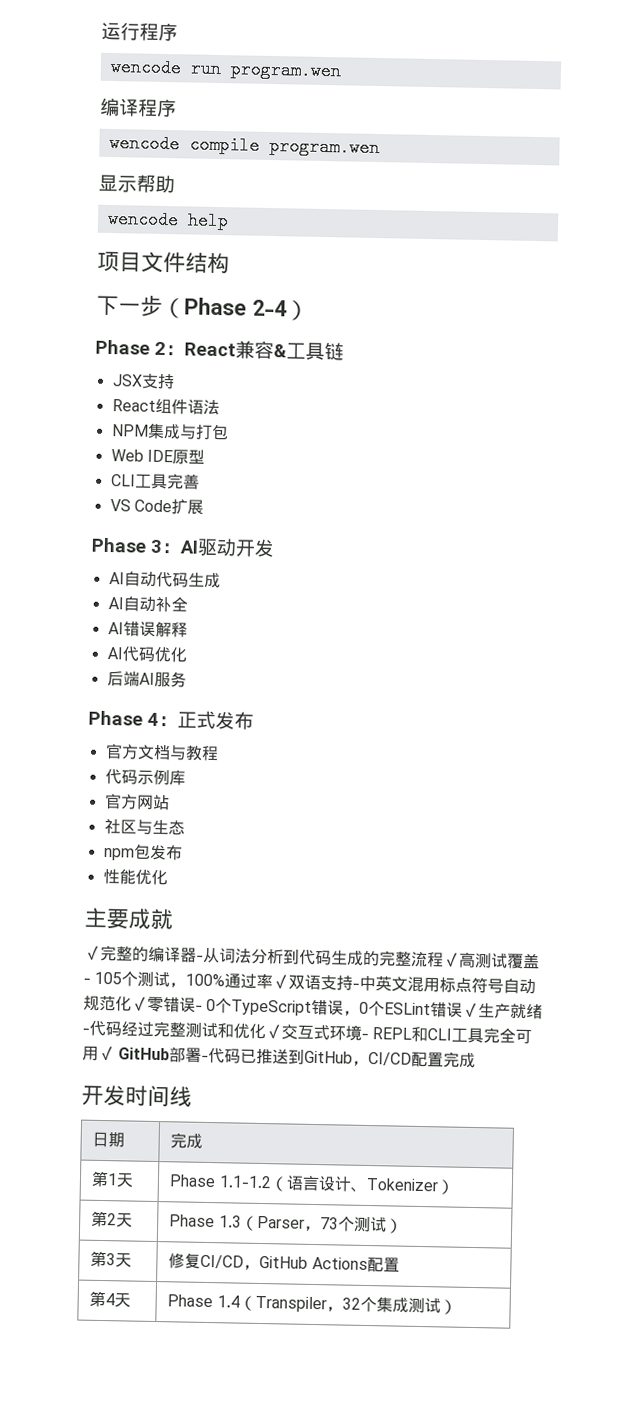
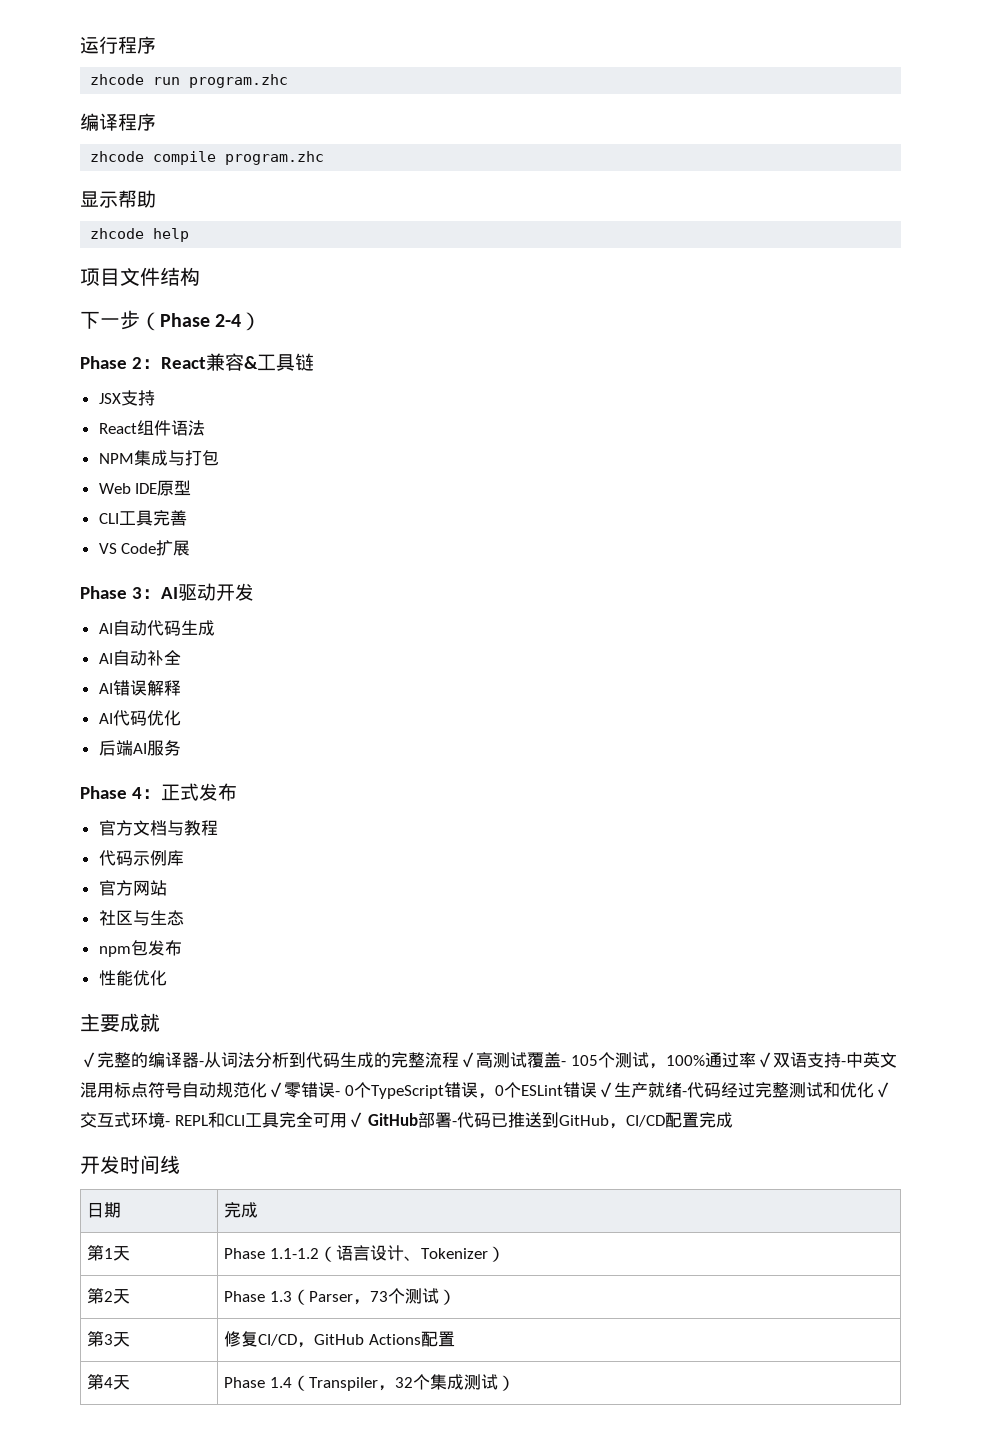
[109,57,342,81] wencode run program.wen -> [90,74,289,88] zhcode run program.zhc
[108,133,380,158] wencode compile program.wen -> [90,151,325,165] zhcode compile program.zhc
[106,209,179,230] wencode -> [90,228,145,239] zhcode

